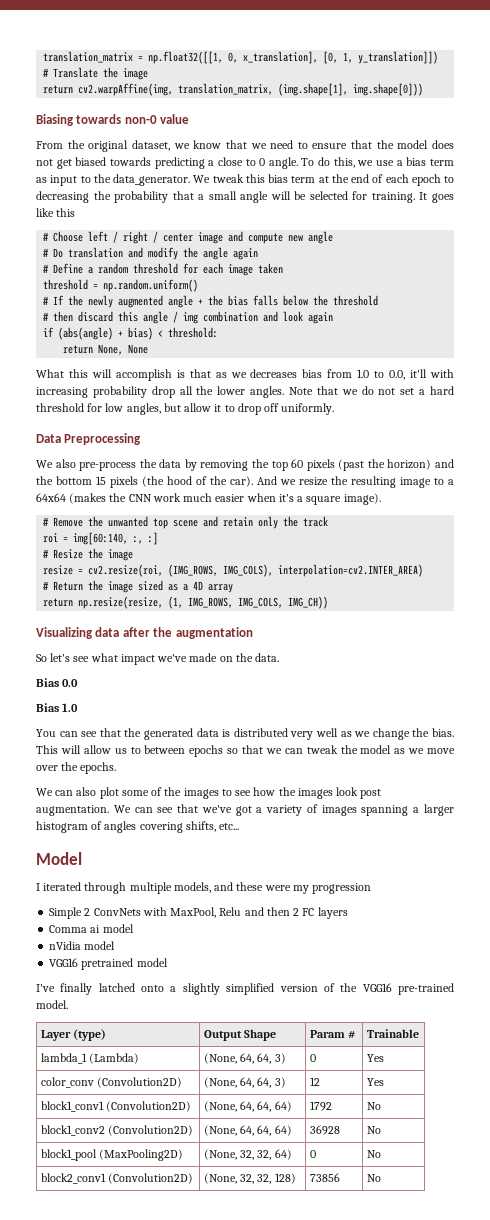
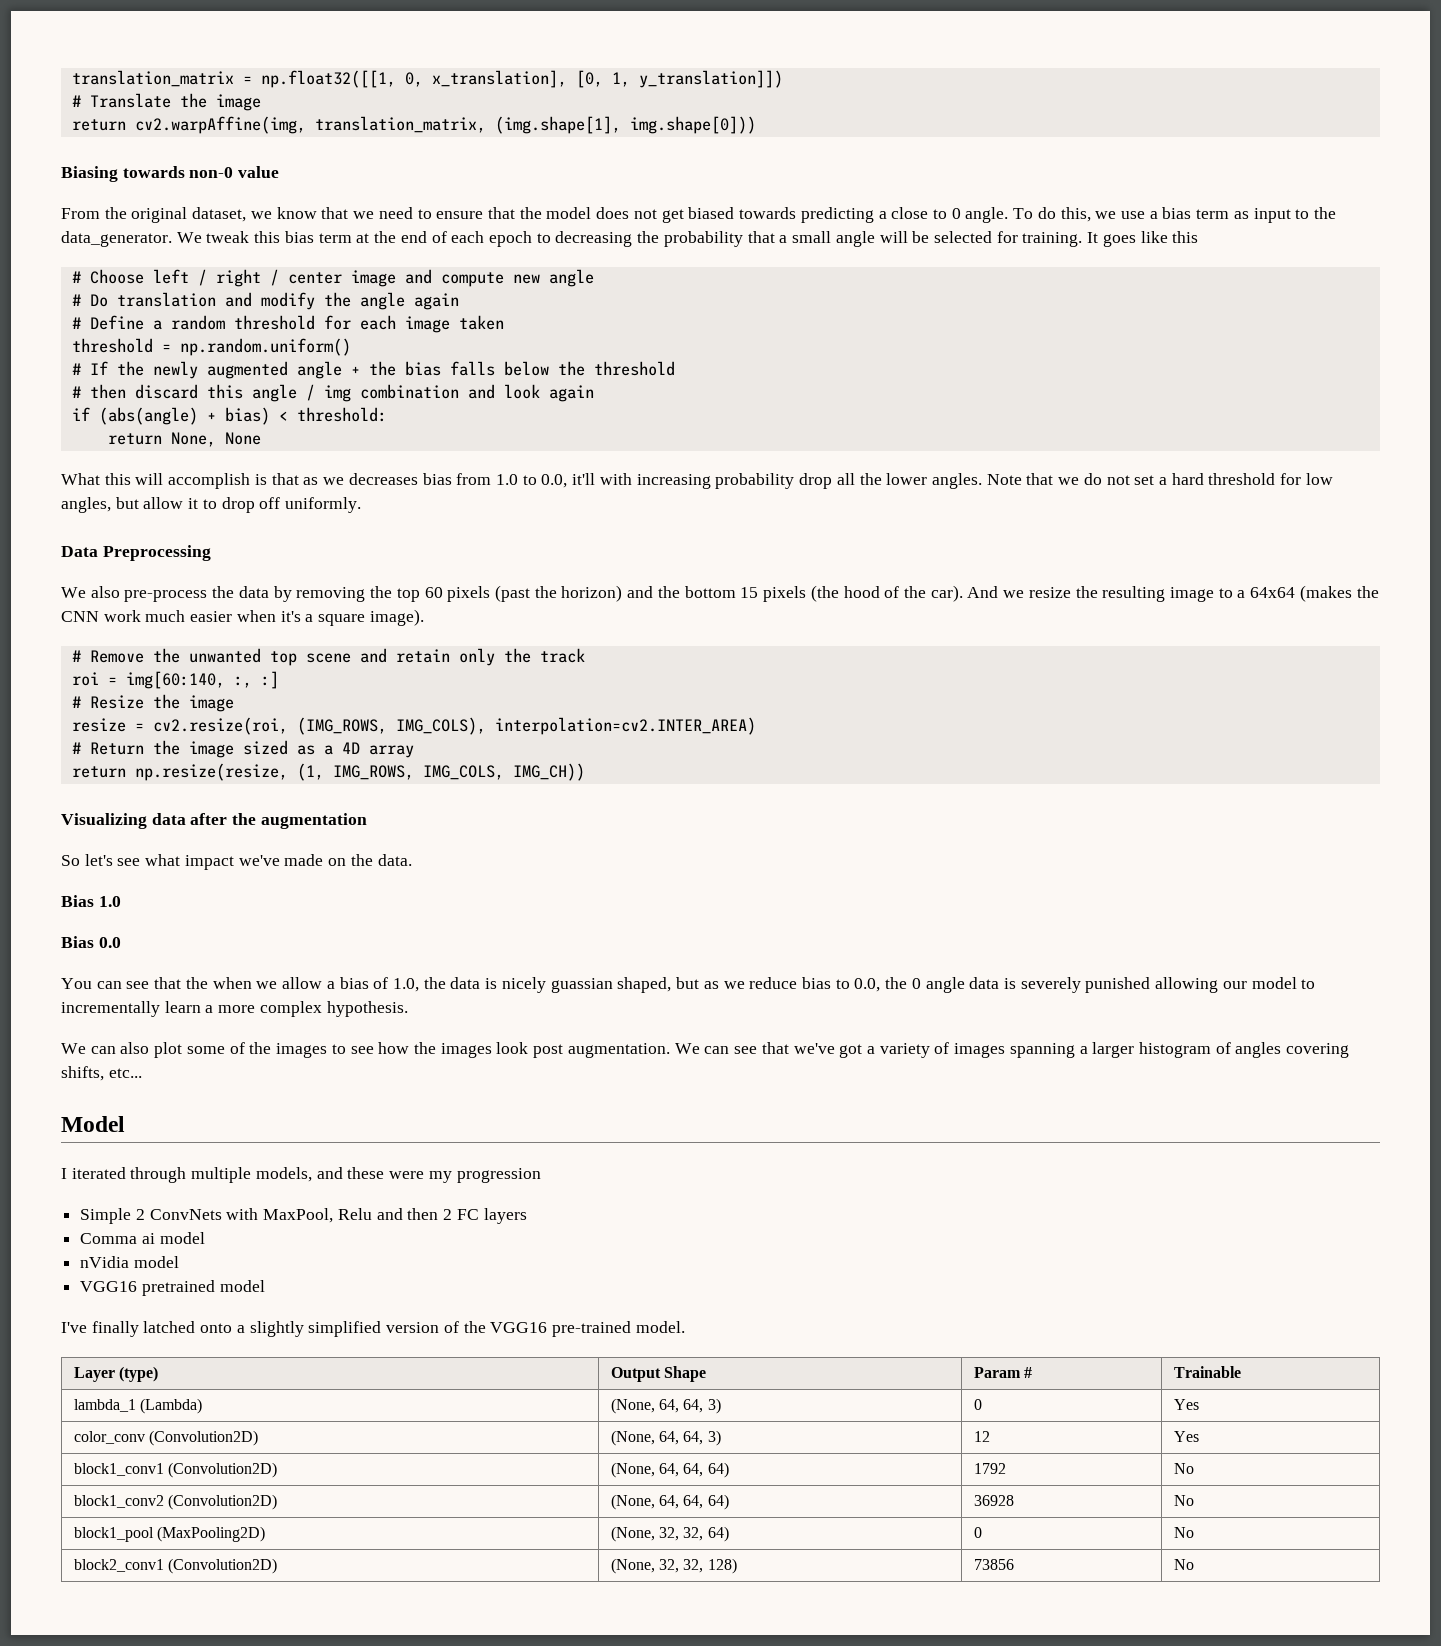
[62,679,79,687] [36,703,79,712] 0.0 // Bias 1.0 -> [98,896,121,907] [61,936,121,948] 1.0 // Bias 0.0
[144,728,455,740] [36,745,455,757] [36,762,117,774] generated data is distributed very well as we change the bias. This will allow us to between epochs so that we can tweak the model as we move over the epochs. -> [212,977,1316,993] [61,1001,408,1017] when we allow a bias of 1.0, the data is nicely guassian shaped, but as we reduce bias to 0.0, the 0 angle data is severely punished allowing our model to incrementally learn a more complex hypothesis.

